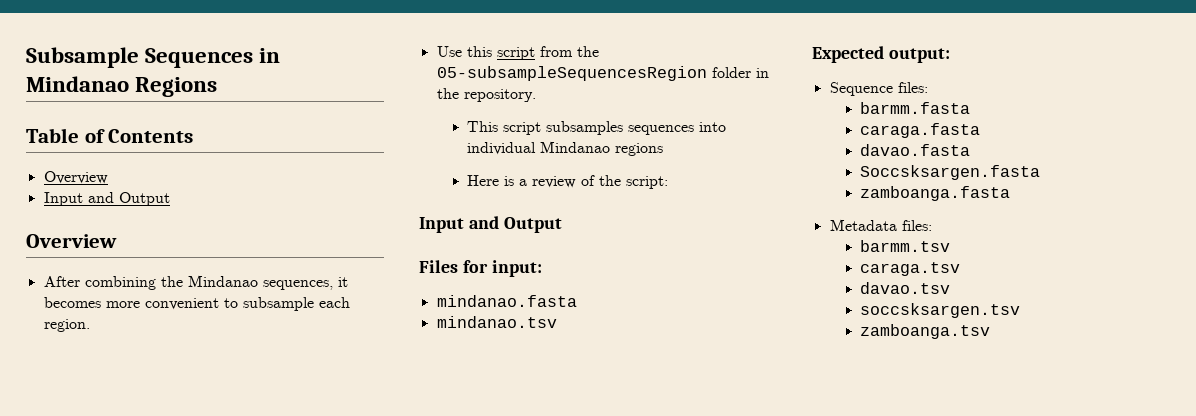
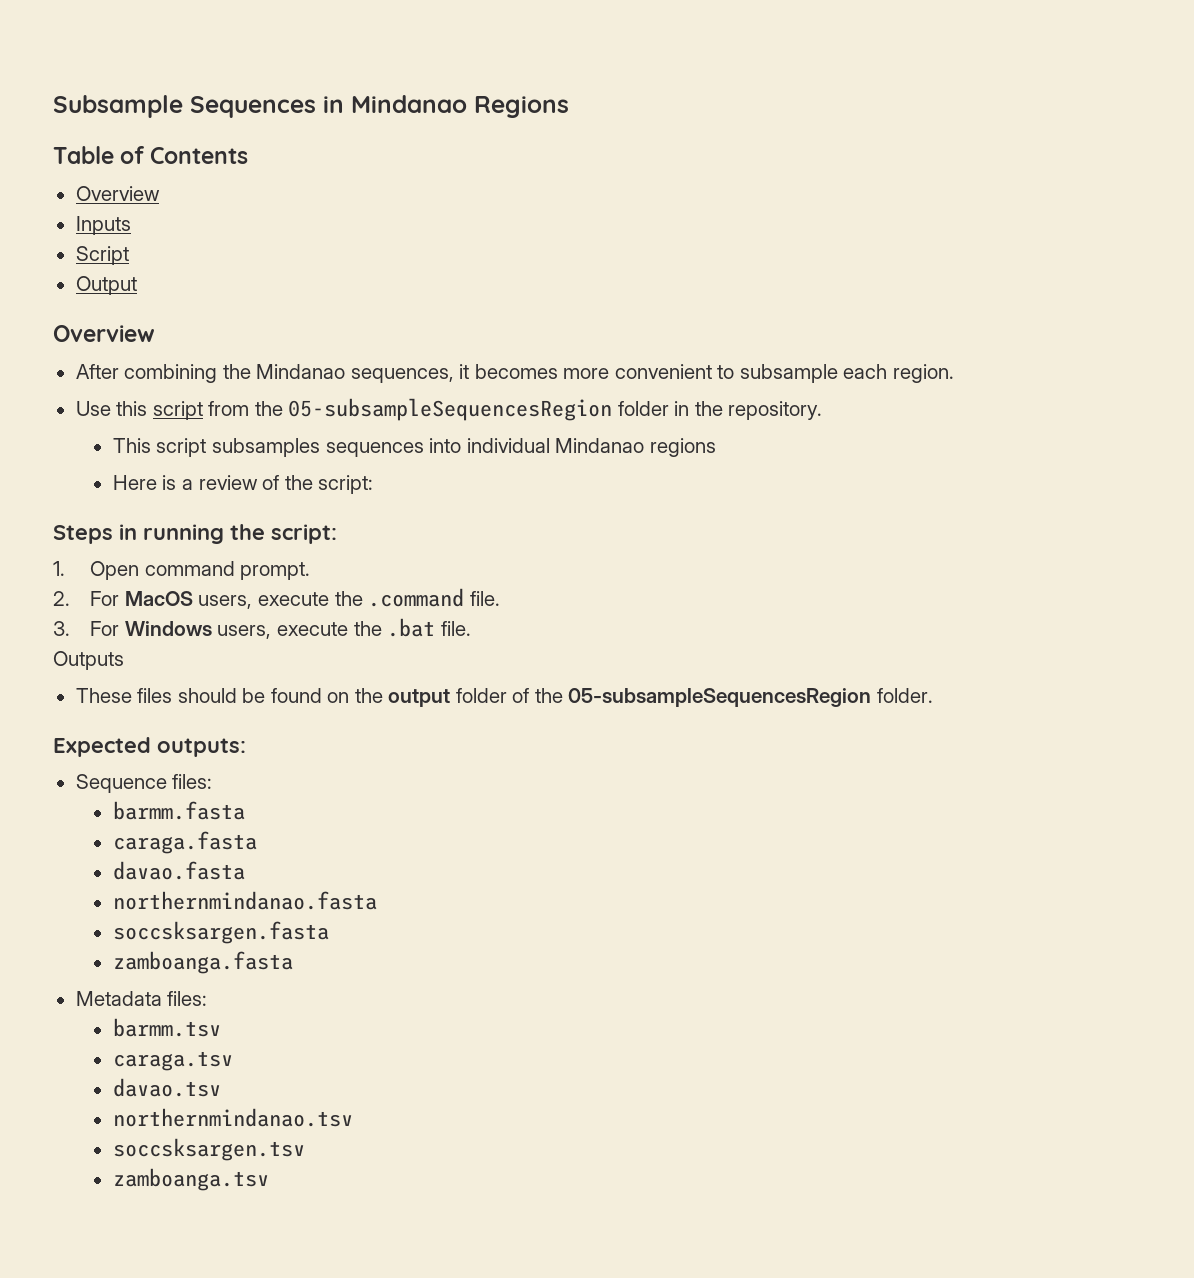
[43,192,114,206] Input and -> [75,216,131,235] [75,246,129,265] Inputs // Script //
[419,216,562,233] [419,260,542,277] [436,295,577,307] [436,316,557,328] Input and Output // Files for input: // mindanao.fasta // mindanao.tsv -> [53,524,337,544] [53,561,311,580] [53,588,500,609] [53,618,471,639] [53,651,124,670] [75,688,933,707] Steps in running the script: // 1. Open command prompt. // 2. For MacOS users, execute the .command file. // 3. For Windows users, execute the .bat file. // Outputs // These files should be found on the output folder of the 05-subsampleSequencesRegion folder.
[888,48,950,63] output: -> [157,738,246,757] outputs:
[860,165,1041,180] Soccsksargen.fasta -> [112,891,377,910] [112,921,329,944] northernmindanao.fasta // soccsksargen.fasta
(951, 288) none -> [112,1108,353,1127] // northernmindanao.tsv

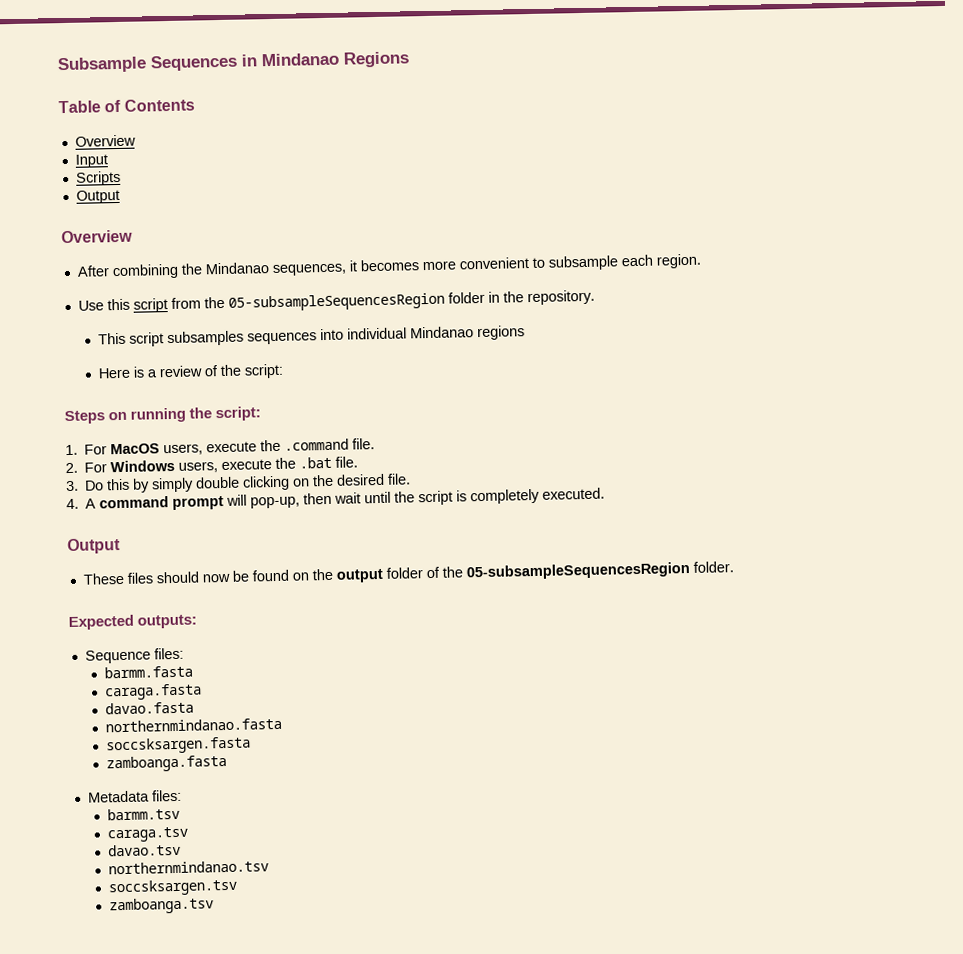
[75,216,131,235] [75,246,129,265] Inputs // Script -> [74,154,108,168] [75,170,121,186] Input // Scripts
[119,524,137,540] in -> [108,411,128,421] on
[90,561,311,580] [53,591,70,606] Open command prompt. // 2. -> (78, 450) none
[53,621,70,636] 3. -> [65,462,78,474] 2.
[53,651,124,670] Outputs -> [66,473,412,493] [66,487,606,510] [67,538,121,555] 3. Do this by simply double clicking on the desired file. // 4. A command prompt will pop-up, then wait until the script is completely executed. // Output
(237, 695) none -> [201,573,230,583] now

